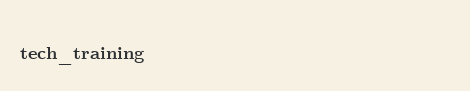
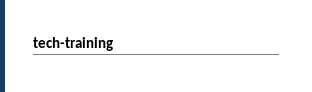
[20,47,145,65] tech_training -> [33,37,113,51] tech-training

